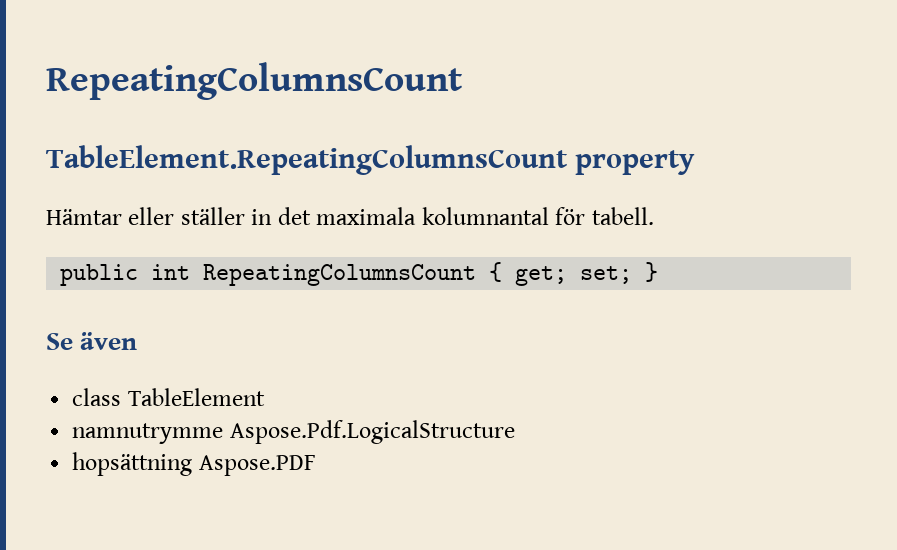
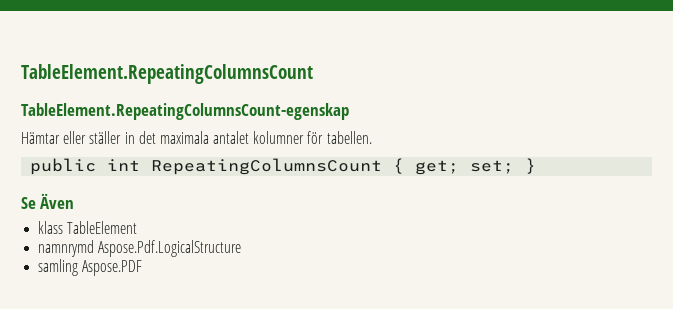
[46,62,463,100] [46,145,696,175] RepeatingColumnsCount // TableElement.RepeatingColumnsCount property -> [21,64,313,84] [21,103,349,120] TableElement.RepeatingColumnsCount // TableElement.RepeatingColumnsCount-egenskap
[421,207,654,225] kolumnantal för tabell. -> [213,131,372,144] antalet kolumner för tabellen.
[80,332,138,350] [72,388,122,406] även // class -> [40,193,75,209] [38,221,64,234] Även // klass
[72,423,224,444] namnutrymme -> [38,240,95,257] namnrymd
[72,452,193,476] hopsättning -> [38,259,79,276] samling

